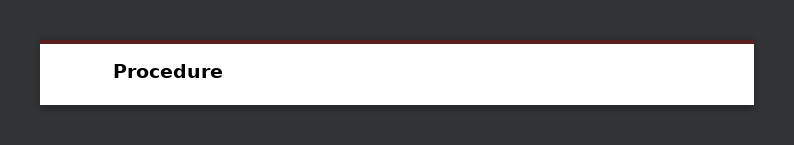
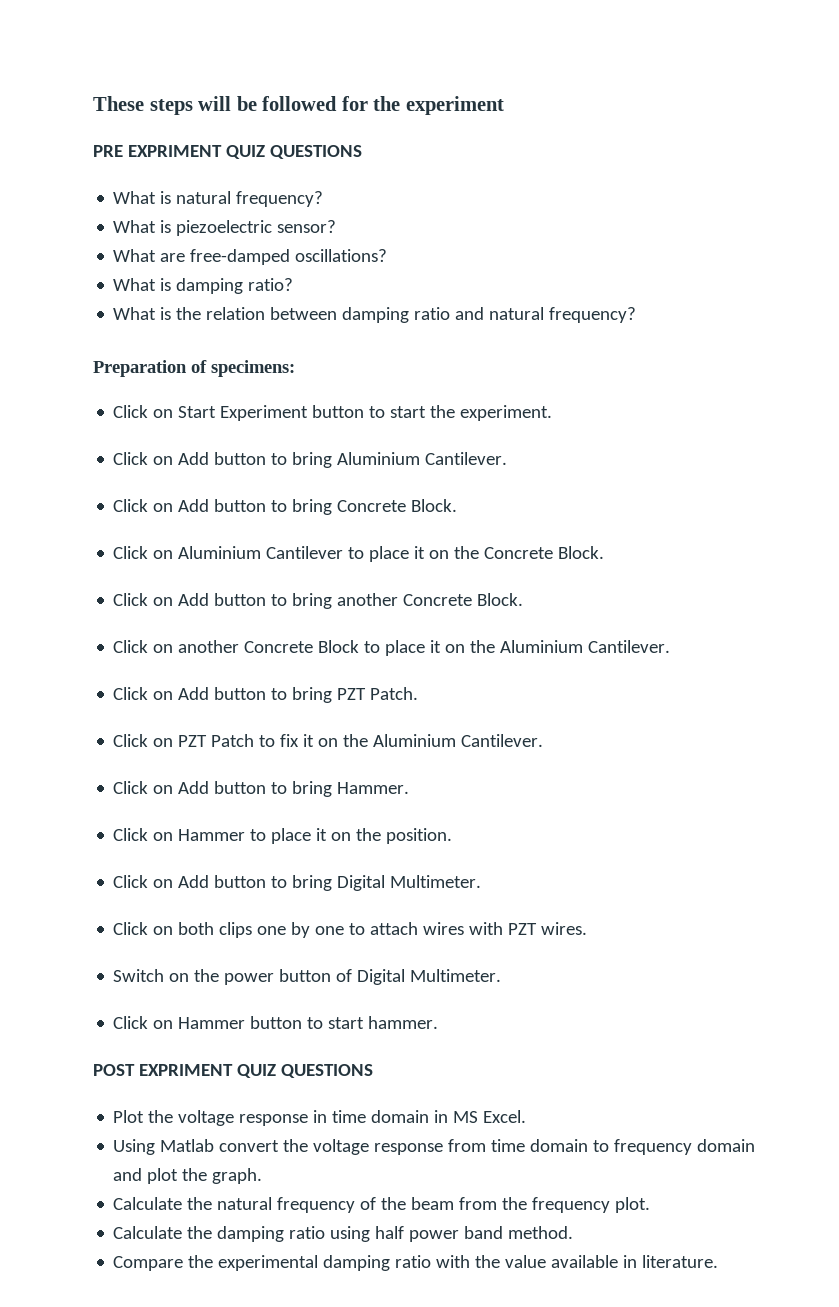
[113,64,223,78] Procedure -> [93,96,504,115] [93,145,362,159] [113,191,324,207] [113,220,337,236] [113,249,388,265] [113,278,294,294] [113,307,637,323] [93,360,295,377] [113,405,553,421] [113,452,508,468] [113,499,458,515] [113,546,605,562] [113,593,524,609] [113,640,671,656] [113,687,419,703] [113,734,544,747] [113,781,410,797] [113,828,453,844] [113,875,482,891] [113,922,588,938] [113,969,502,985] [113,1016,439,1029] [93,1064,373,1078] [113,1110,527,1126] [113,1139,756,1155] [113,1168,263,1184] [113,1197,651,1213] [113,1226,574,1242] [113,1255,719,1271] These steps will be followed for the experiment // PRE EXPRIMENT QUIZ QUESTIONS // What is natural frequency? // What is piezoelectric sensor? // What are free-damped oscillations? // What is damping ratio? // What is the relation between damping ratio and natural frequency? // Preparation of specimens: // Click on Start Experiment button to start the experiment. // Click on Add button to bring Aluminium Cantilever. // Click on Add button to bring Concrete Block. // Click on Aluminium Cantilever to place it on the Concrete Block. // Click on Add button to bring another Concrete Block. // Click on another Concrete Block to place it on the Aluminium Cantilever. // Click on Add button to bring PZT Patch. // Click on PZT Patch to fix it on the Aluminium Cantilever. // Click on Add button to bring Hammer. // Click on Hammer to place it on the position. // Click on Add button to bring Digital Multimeter. // Click on both clips one by one to attach wires with PZT wires. // Switch on the power button of Digital Multimeter. // Click on Hammer button to start hammer. // POST EXPRIMENT QUIZ QUESTIONS // Plot the voltage response in time domain in MS Excel. // Using Matlab convert the voltage response from time domain to frequency domain and plot the graph. // Calculate the natural frequency of the beam from the frequency plot. // Calculate the damping ratio using half power band method. // Compare the experimental damping ratio with the value available in literature.

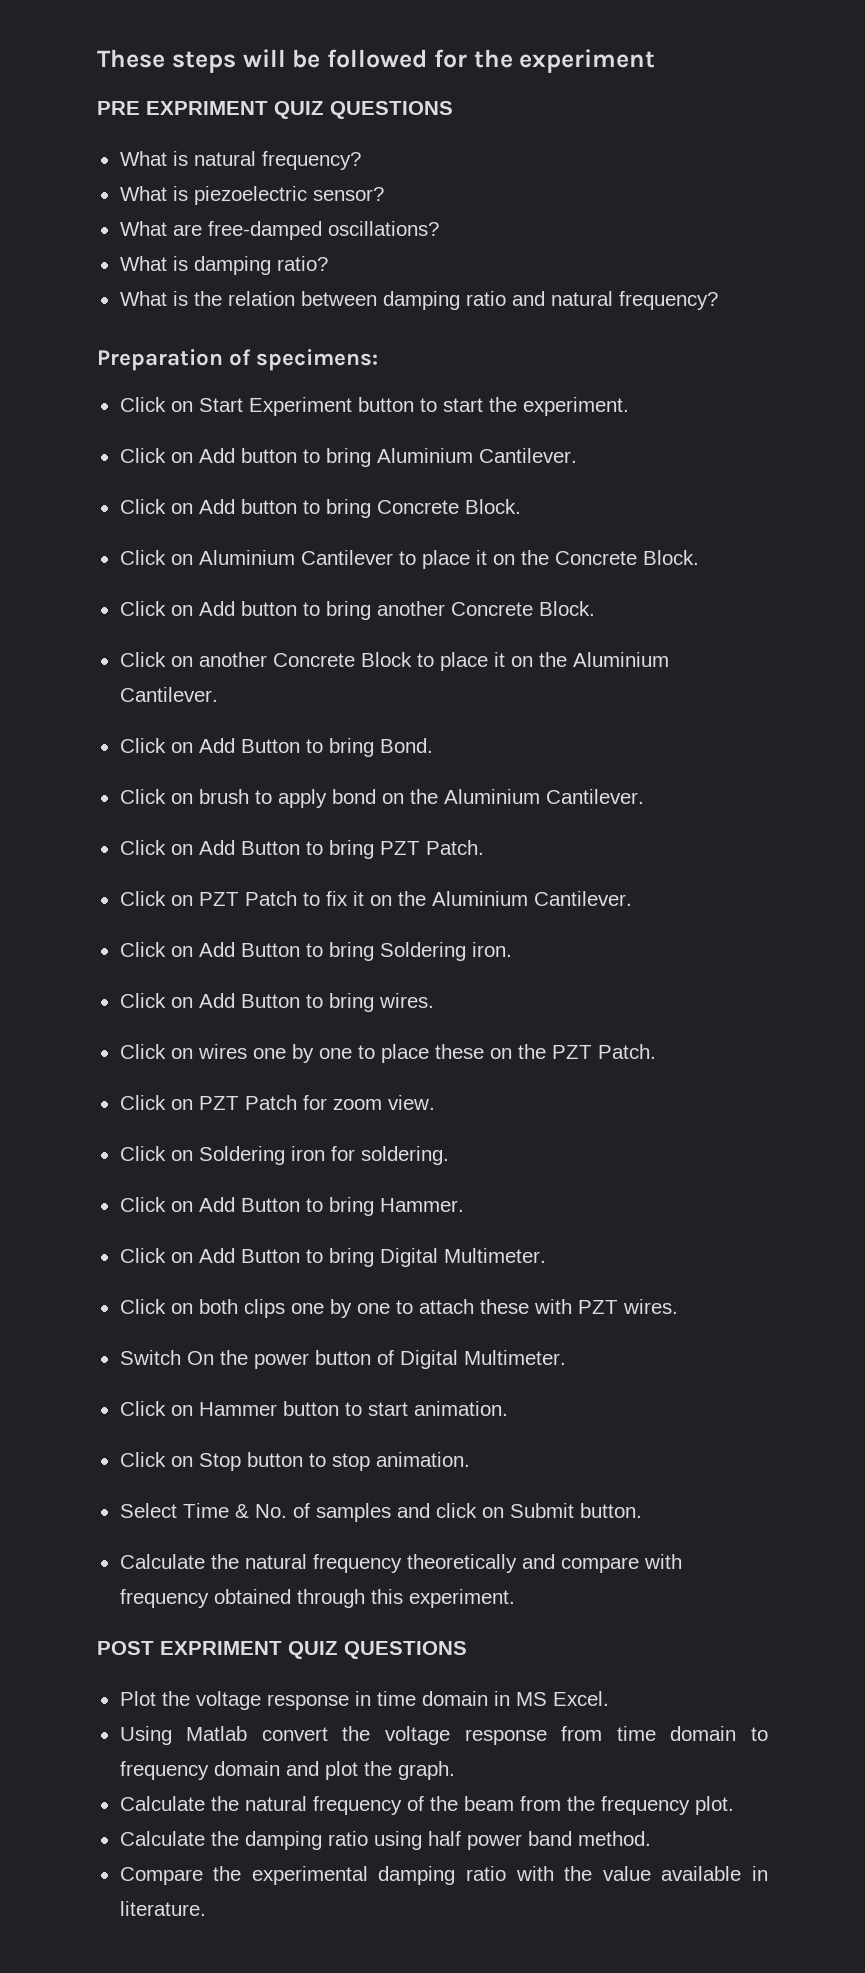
[214,687,267,700] button -> [240,738,433,757] [119,789,644,808] [119,840,300,855] Button to bring Bond. // Click on brush to apply bond on the Aluminium Cantilever. // Click on Add Button
[214,781,410,797] [113,828,453,844] [113,875,267,888] button to bring Hammer. // Click on Hammer to place it on the position. // Click on Add button -> [240,942,512,961] [119,993,434,1012] [119,1044,656,1063] [119,1095,435,1110] [119,1146,449,1165] [119,1197,464,1216] [119,1248,300,1263] Button to bring Soldering iron. // Click on Add Button to bring wires. // Click on wires one by one to place these on the PZT Patch. // Click on PZT Patch for zoom view. // Click on Soldering iron for soldering. // Click on Add Button to bring Hammer. // Click on Add Button
[423,922,465,935] wires -> [479,1299,529,1314] these
[169,973,190,982] on -> [186,1351,214,1365] On
[368,1016,439,1029] hammer. -> [413,1401,508,1416] [119,1452,470,1471] [119,1503,642,1522] [119,1554,682,1573] [119,1589,515,1608] animation. // Click on Stop button to stop animation. // Select Time & No. of samples and click on Submit button. // Calculate the natural frequency theoretically and compare with frequency obtained through this experiment.

